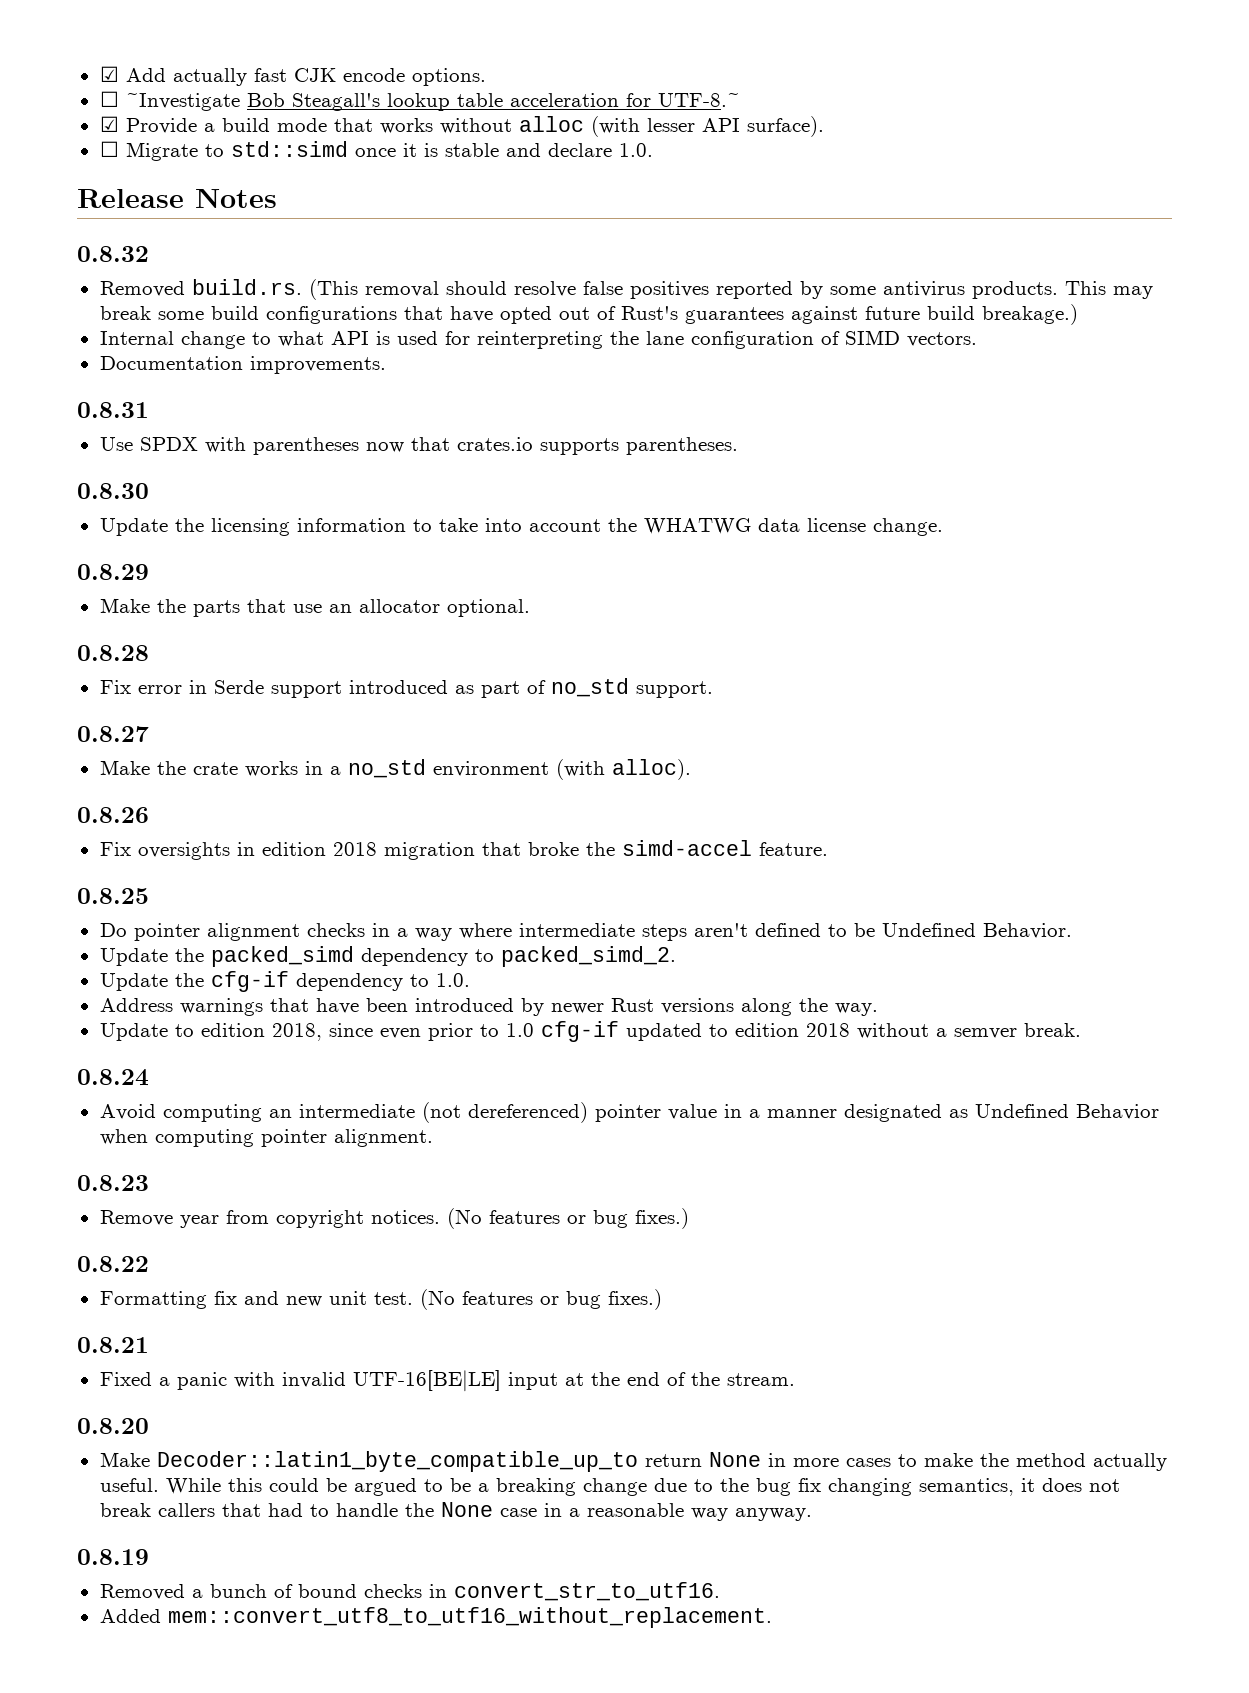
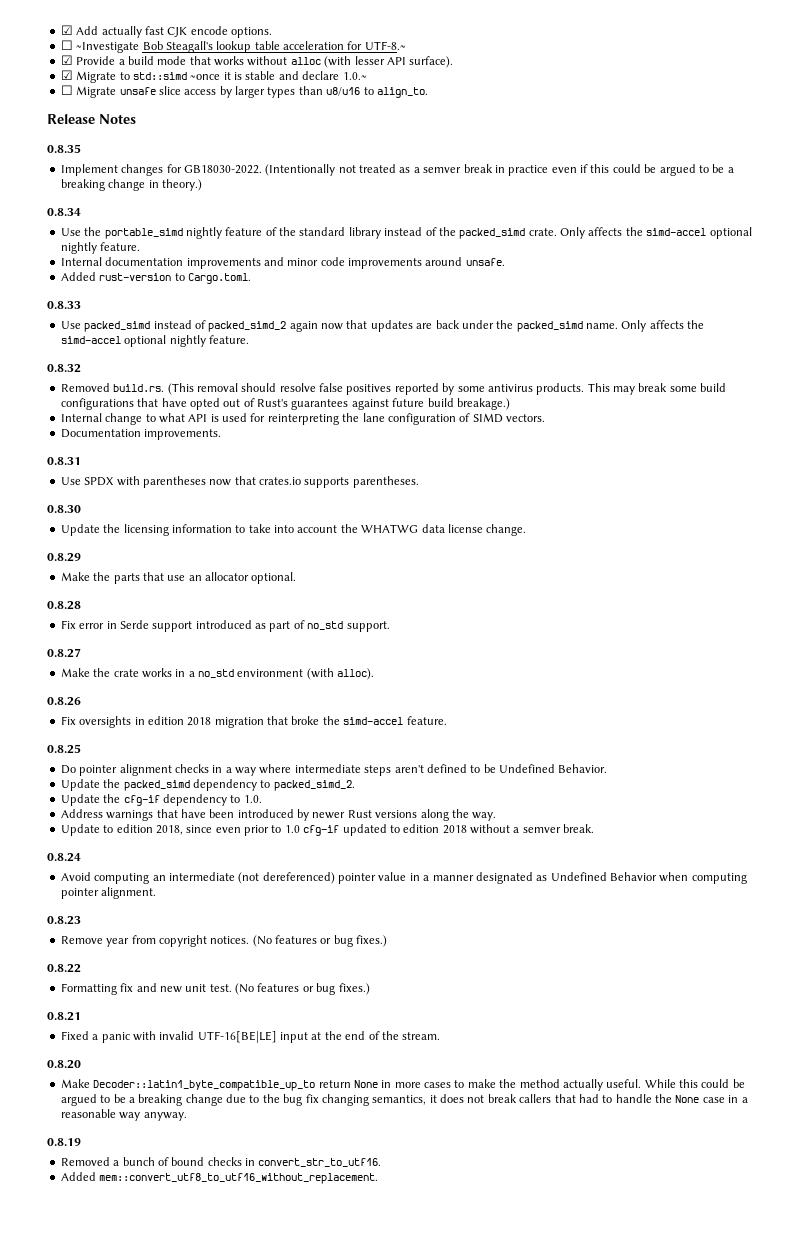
[99,141,119,157] ☐ -> [60,70,73,80] ☑
[354,148,396,157] once -> [190,74,221,80] ~once
[618,143,653,157] [77,189,277,208] 1.0. // Release Notes -> [342,72,367,80] [60,85,428,98] [47,114,136,124] [47,144,81,153] [60,164,734,176] [60,179,202,191] [47,208,81,216] [60,227,752,239] [60,242,141,254] [60,257,505,269] [60,272,251,284] [47,301,81,309] [60,320,705,332] [60,335,249,347] 1.0.~ // ☐ Migrate unsafe slice access by larger types than u8/u16 to align_to. // Release Notes // 0.8.35 // Implement changes for GB18030-2022. (Intentionally not treated as a semver break in practice even if this could be argued to be a breaking change in theory.) // 0.8.34 // Use the portable_simd nightly feature of the standard library instead of the packed_simd crate. Only affects the simd-accel optional nightly feature. // Internal documentation improvements and minor code improvements around unsafe. // Added rust-version to Cargo.toml. // 0.8.33 // Use packed_simd instead of packed_simd_2 again now that updates are back under the packed_simd name. Only affects the simd-accel optional nightly feature.

